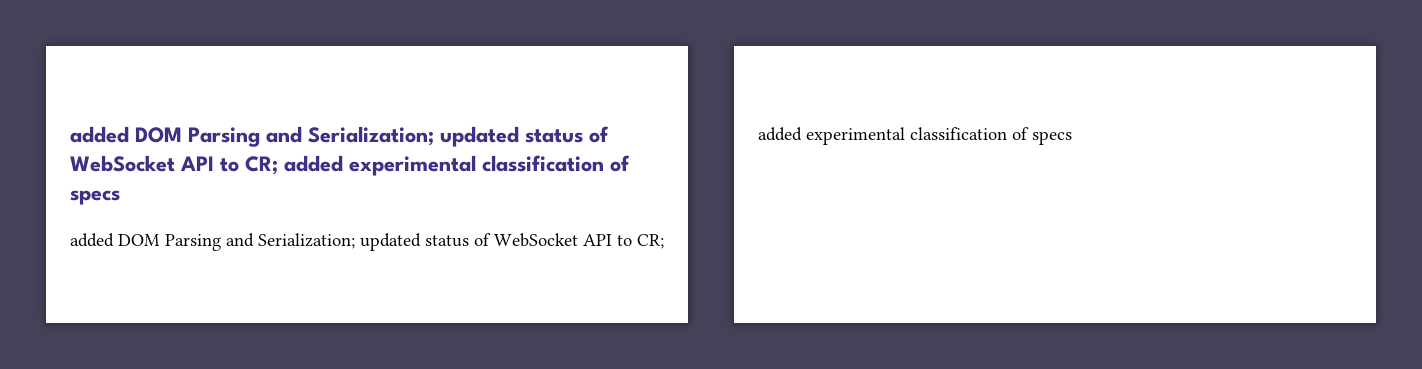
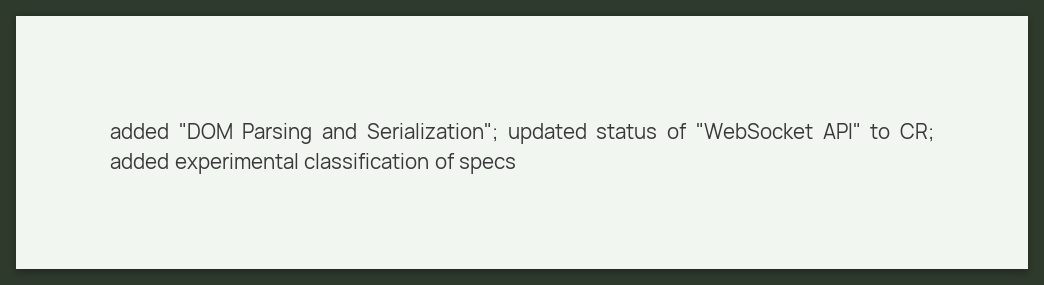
[70,126,609,147] [70,155,630,176] [70,190,120,205] [70,233,664,251] [758,127,1072,145] added DOM Parsing and Serialization; updated status of WebSocket API to CR; added experimental classification of specs // added DOM Parsing and Serialization; updated status of WebSocket API to CR; added experimental classification of specs -> [110,123,935,144] [110,153,517,174] added "DOM Parsing and Serialization"; updated status of "WebSocket API" to CR; added experimental classification of specs

